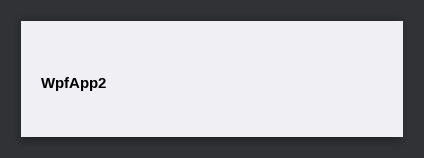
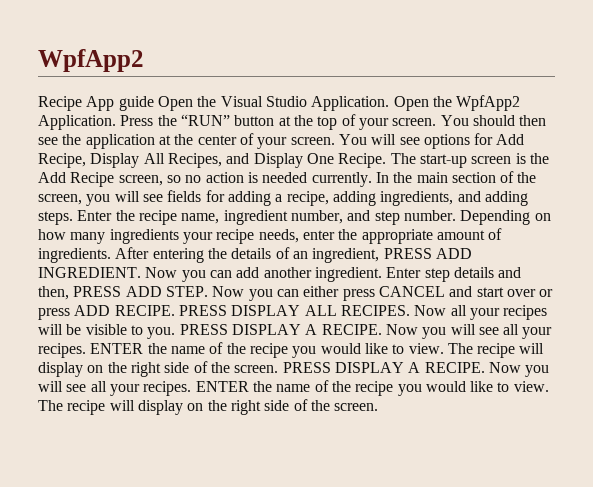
[41,77,106,91] WpfApp2 -> [38,49,144,72] [38,95,521,111] [38,114,547,130] [38,133,525,149] [38,153,549,168] [38,171,537,187] [38,190,528,206] [38,210,551,225] [38,228,503,244] [38,247,472,263] [38,267,522,282] [38,286,554,301] [38,305,548,320] [38,324,553,339] [38,342,545,358] [38,361,550,377] [38,380,549,396] [38,399,379,415] WpfApp2 // Recipe App guide Open the Visual Studio Application. Open the WpfApp2 Application. Press the “RUN” button at the top of your screen. You should then see the application at the center of your screen. You will see options for Add Recipe, Display All Recipes, and Display One Recipe. The start-up screen is the Add Recipe screen, so no action is needed currently. In the main section of the screen, you will see fields for adding a recipe, adding ingredients, and adding steps. Enter the recipe name, ingredient number, and step number. Depending on how many ingredients your recipe needs, enter the appropriate amount of ingredients. After entering the details of an ingredient, PRESS ADD INGREDIENT. Now you can add another ingredient. Enter step details and then, PRESS ADD STEP. Now you can either press CANCEL and start over or press ADD RECIPE. PRESS DISPLAY ALL RECIPES. Now all your recipes will be visible to you. PRESS DISPLAY A RECIPE. Now you will see all your recipes. ENTER the name of the recipe you would like to view. The recipe will display on the right side of the screen. PRESS DISPLAY A RECIPE. Now you will see all your recipes. ENTER the name of the recipe you would like to view. The recipe will display on the right side of the screen.

